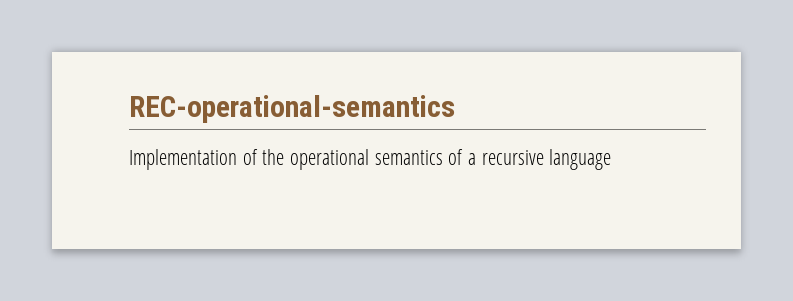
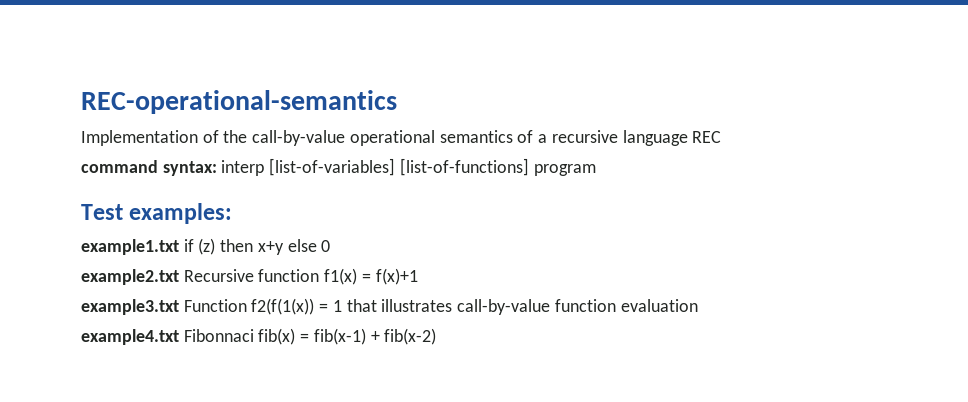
(285, 157) none -> [252,130,346,146] call-by-value
(612, 159) none -> [692,131,722,143] [81,158,596,176] [81,203,233,224] [81,238,331,255] [81,268,418,285] [81,298,698,315] [81,328,437,345] REC // command syntax: interp [list-of-variables] [list-of-functions] program // Test examples: // example1.txt if (z) then x+y else 0 // example2.txt Recursive function f1(x) = f(x)+1 // example3.txt Function f2(f(1(x)) = 1 that illustrates call-by-value function evaluation // example4.txt Fibonnaci fib(x) = fib(x-1) + fib(x-2)

